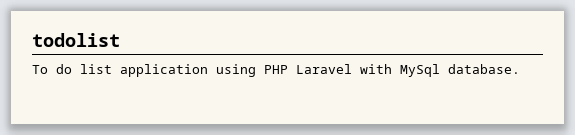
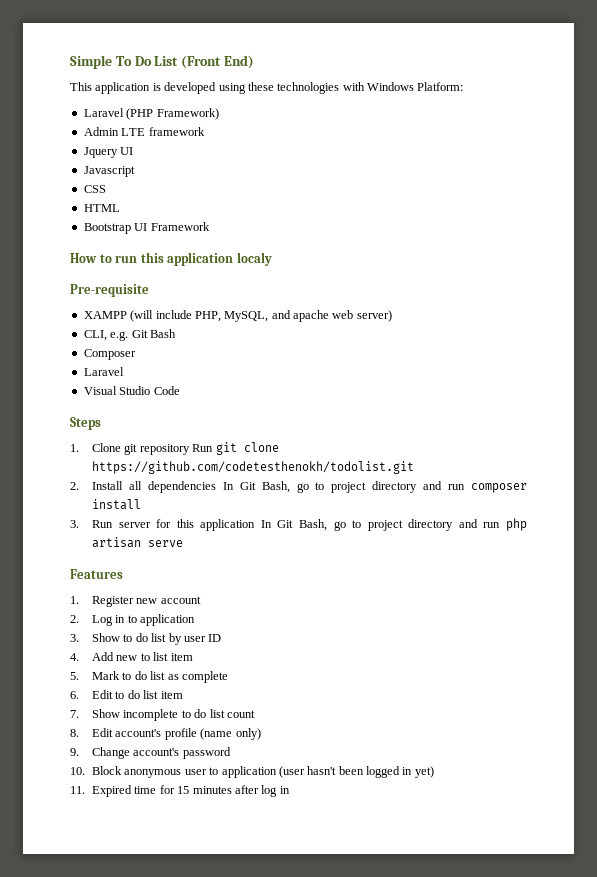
[32,33,120,47] [32,64,520,77] todolist // To do list application using PHP Laravel with MySql database. -> [70,55,254,69] [70,82,464,94] [83,108,219,120] [83,127,205,136] [83,147,134,158] [83,166,135,177] [83,185,106,193] [83,204,120,212] [83,222,210,234] [70,252,272,266] [70,284,149,297] [83,310,392,322] [83,329,176,341] [83,349,136,360] [83,367,124,376] [83,386,180,395] [70,417,101,430] [70,442,279,455] [92,461,415,474] [70,481,527,493] [92,499,142,510] [70,518,528,531] [92,537,184,548] [70,569,123,579] [70,596,201,607] [70,614,196,626] [70,633,222,645] [70,652,193,661] [70,671,228,683] [70,690,183,699] [70,709,255,721] [70,728,261,740] [70,747,231,759] [70,766,434,778] [70,785,290,797] Simple To Do List (Front End) // This application is developed using these technologies with Windows Platform: // Laravel (PHP Framework) // Admin LTE framework // Jquery UI // Javascript // CSS // HTML // Bootstrap UI Framework // How to run this application localy // Pre-requisite // XAMPP (will include PHP, MySQL, and apache web server) // CLI, e.g. Git Bash // Composer // Laravel // Visual Studio Code // Steps // 1. Clone git repository Run git clone https://github.com/codetesthenokh/todolist.git // 2. Install all dependencies In Git Bash, go to project directory and run composer install // 3. Run server for this application In Git Bash, go to project directory and run php artisan serve // Features // 1. Register new account // 2. Log in to application // 3. Show to do list by user ID // 4. Add new to list item // 5. Mark to do list as complete // 6. Edit to do list item // 7. Show incomplete to do list count // 8. Edit account's profile (name only) // 9. Change account's password // 10. Block anonymous user to application (user hasn't been logged in yet) // 11. Expired time for 15 minutes after log in

